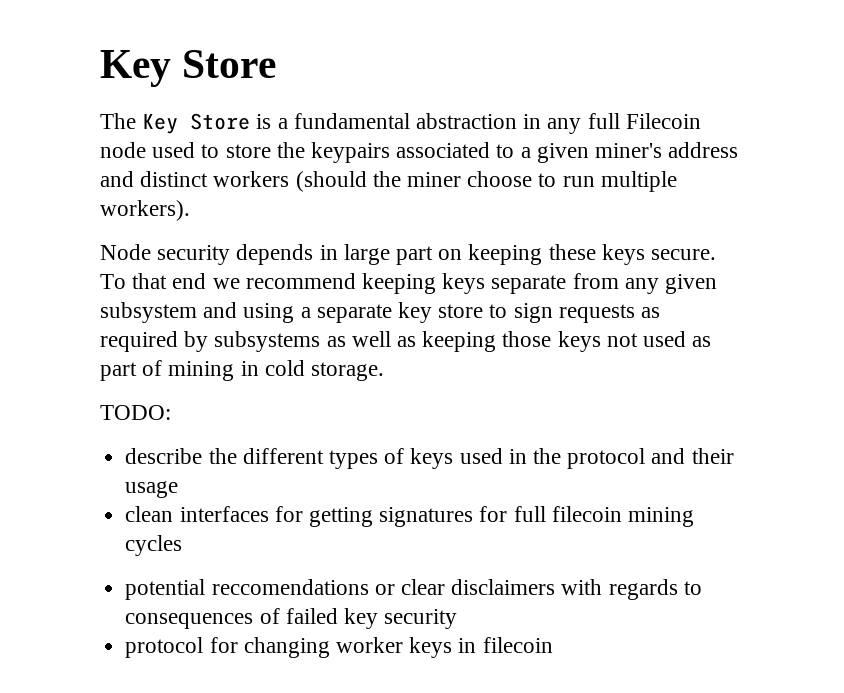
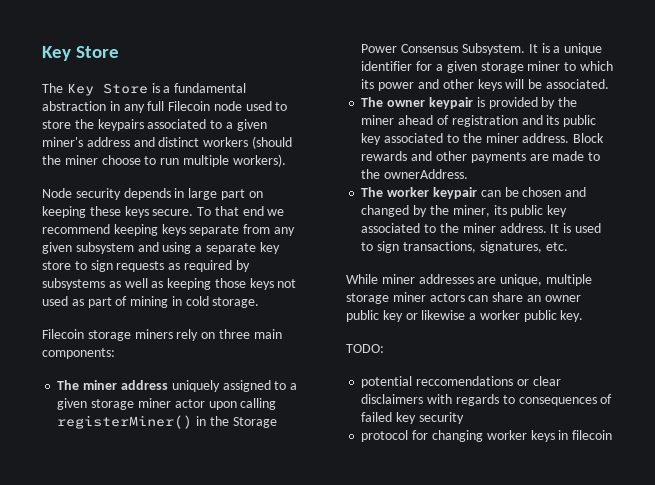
[100,405,171,420] [125,448,734,469] [125,481,179,498] [125,506,694,527] [125,535,183,556] TODO: // describe the different types of keys used in the protocol and their usage // clean interfaces for getting signatures for full filecoin mining cycles -> [42,329,282,341] [42,348,115,359] [57,380,298,392] [57,398,277,410] [57,415,277,429] [361,43,603,55] [361,61,613,73] [361,79,609,91] [361,97,578,109] [361,115,597,127] [361,133,605,145] [361,151,601,163] [361,169,469,179] [361,187,587,199] [361,205,568,217] [361,223,601,233] [361,241,568,253] [346,274,592,286] [346,292,581,304] [346,310,584,322] [346,344,384,353] Filecoin storage miners rely on three main components: // The miner address uniquely assigned to a given storage miner actor upon calling registerMiner() in the Storage Power Consensus Subsystem. It is a unique identifier for a given storage miner to which its power and other keys will be associated. // The owner keypair is provided by the miner ahead of registration and its public key associated to the miner address. Block rewards and other payments are made to the ownerAddress. // The worker keypair can be chosen and changed by the miner, its public key associated to the miner address. It is used to sign transactions, signatures, etc. // While miner addresses are unique, multiple storage miner actors can share an owner public key or likewise a worker public key. // TODO:

